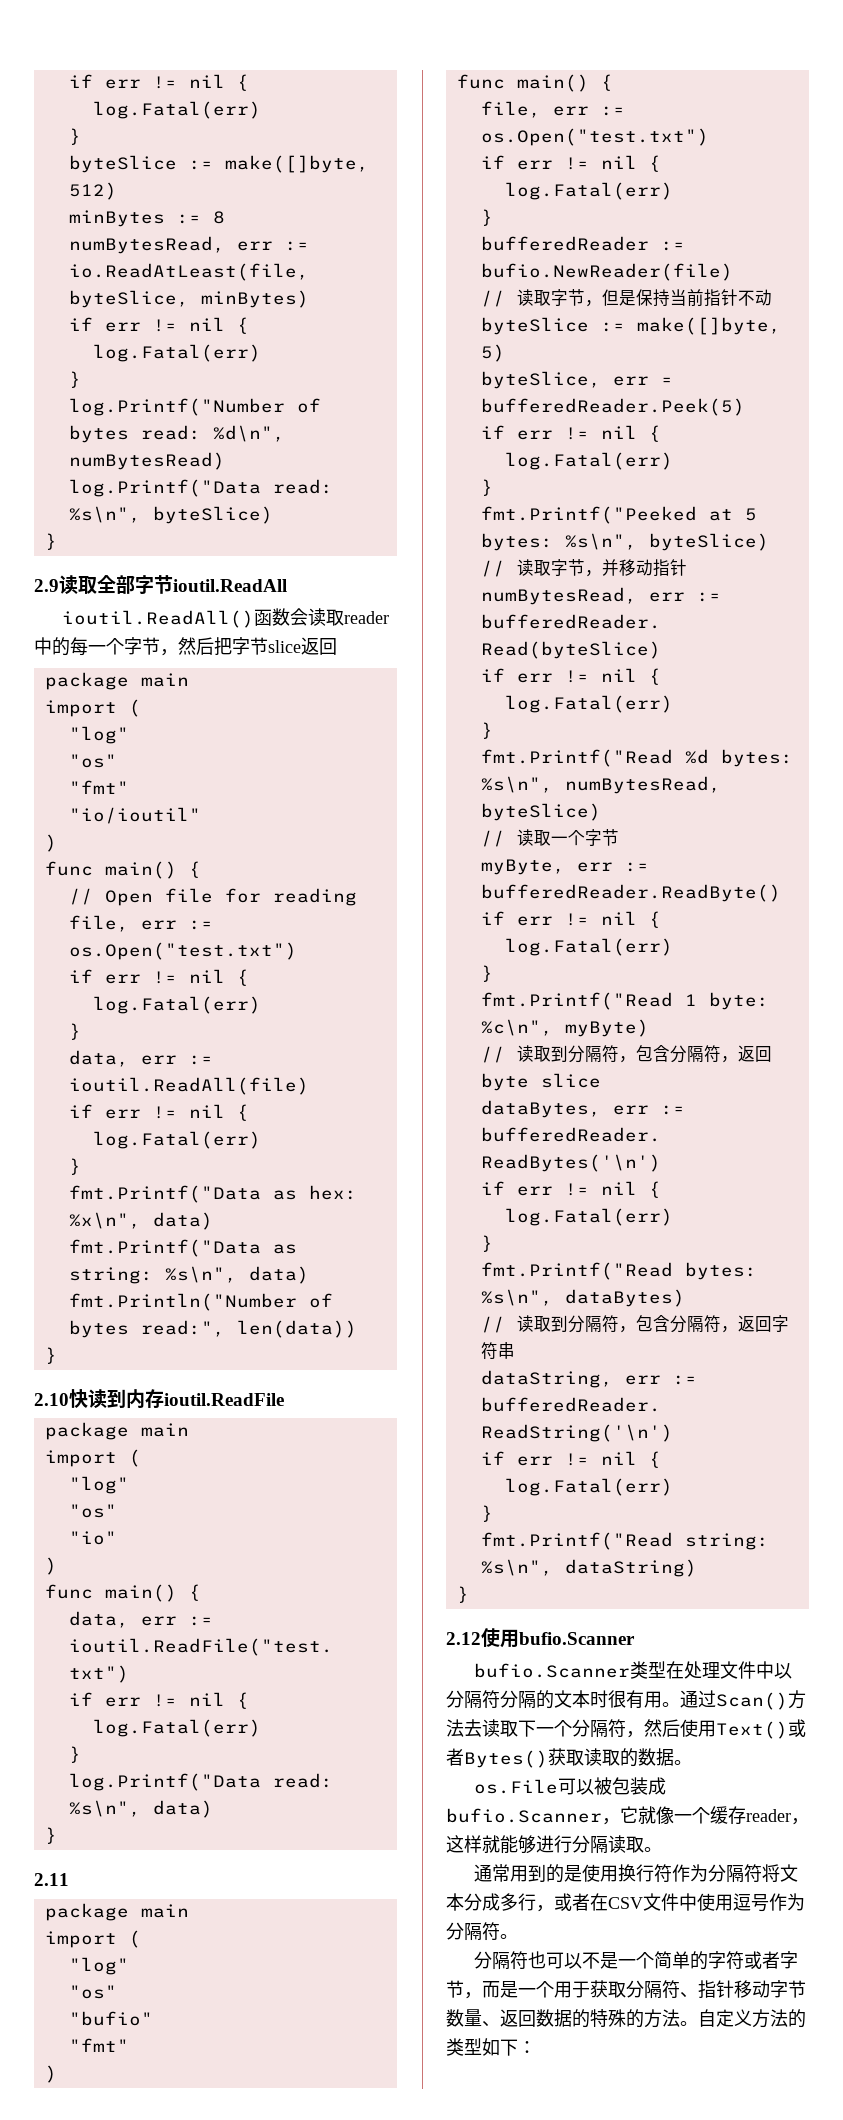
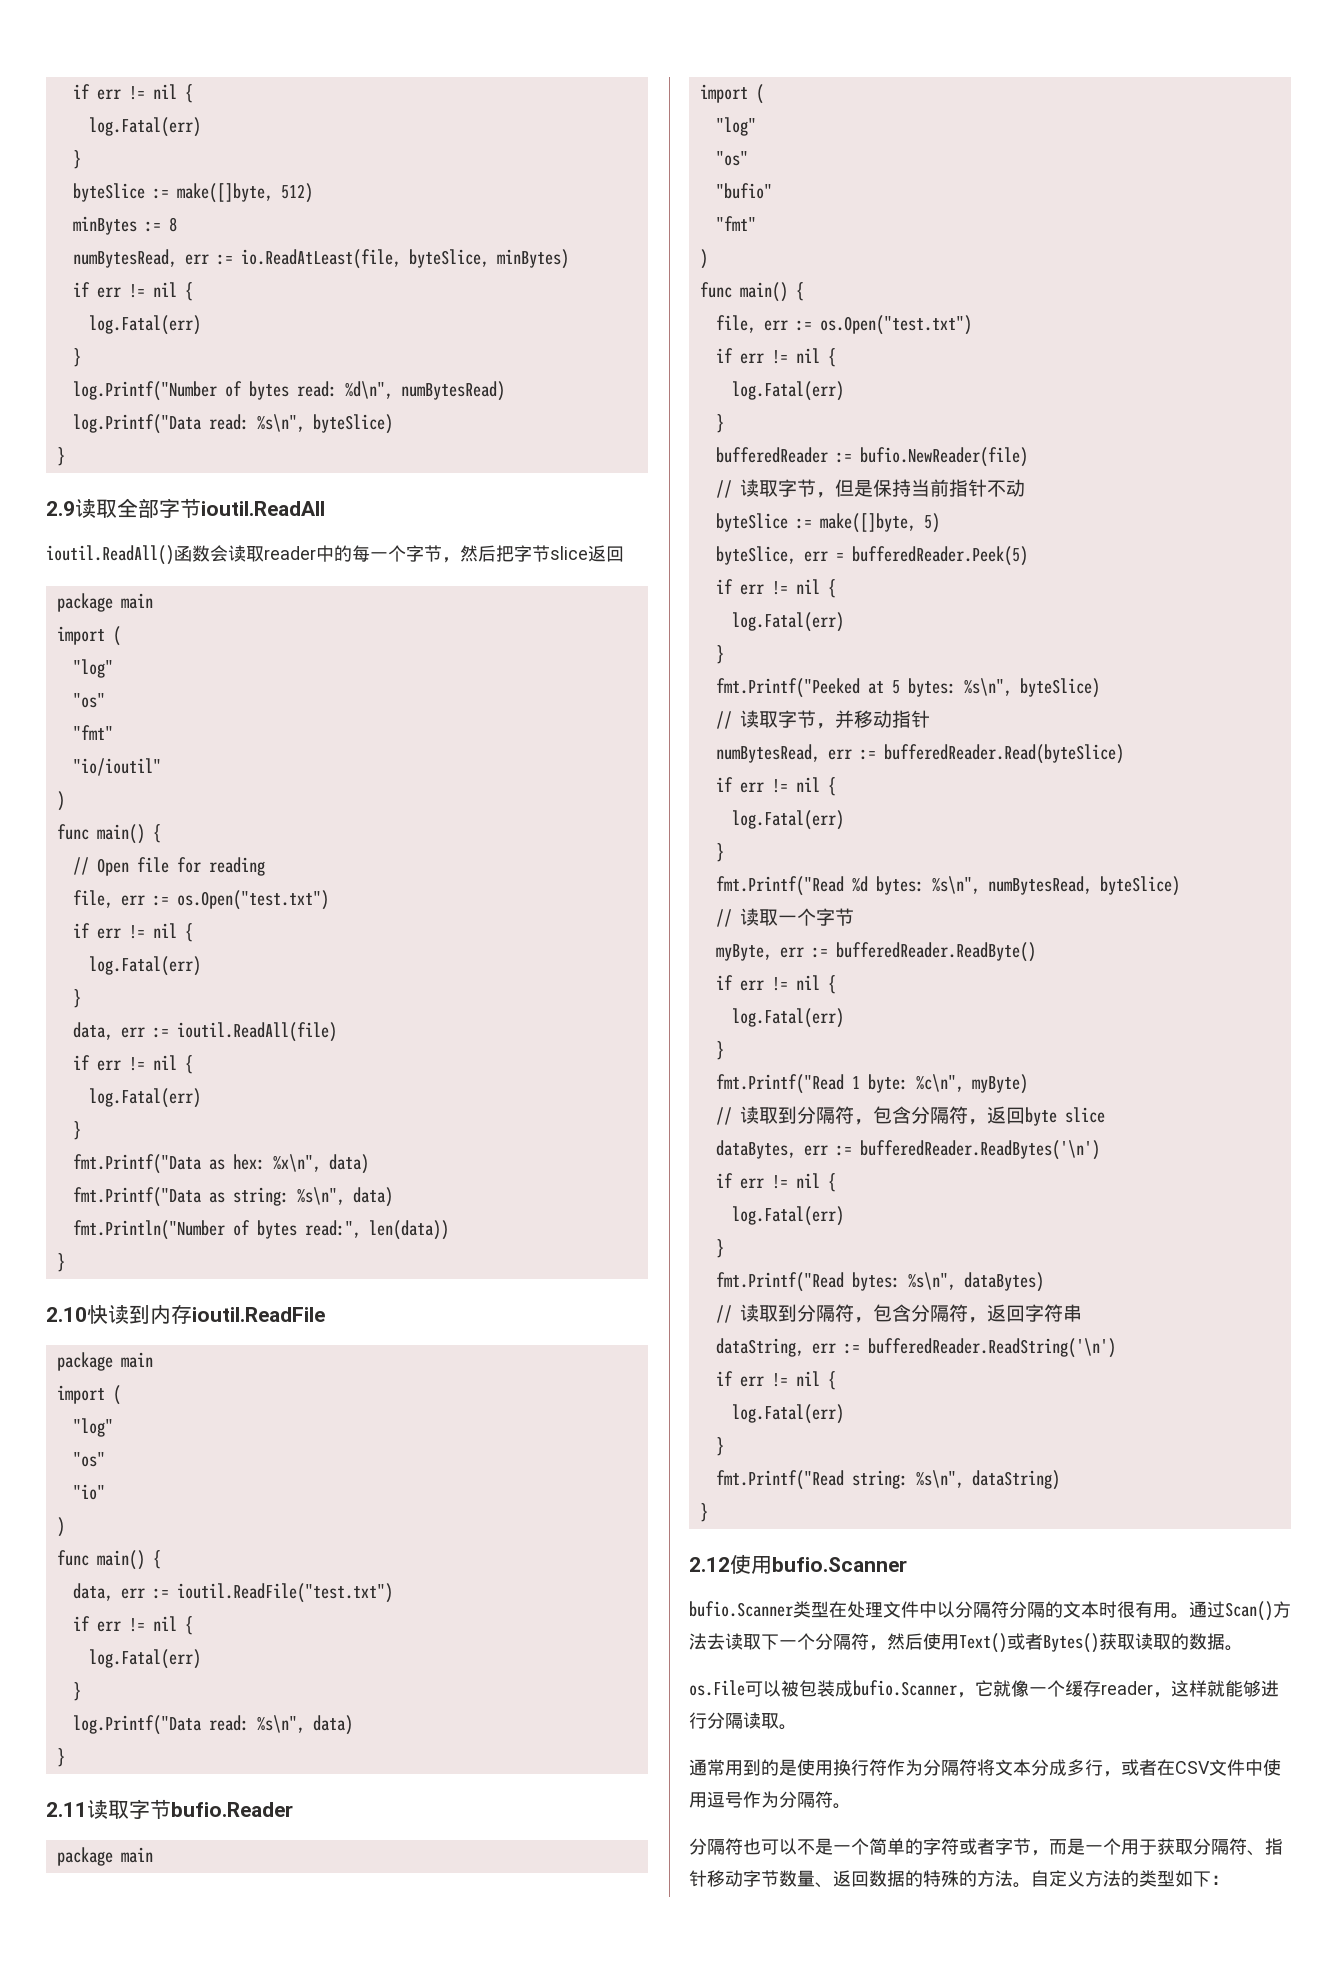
(69, 1879) none -> [87,1799,293,1819] 读取字节bufio.Reader

